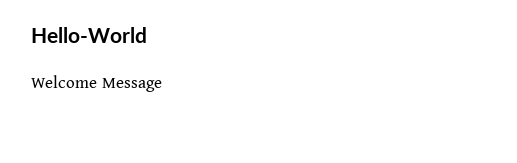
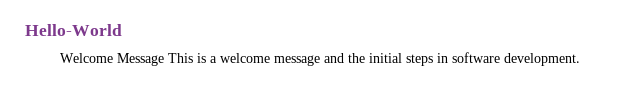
(162, 85) none -> [167,52,580,66] This is a welcome message and the initial steps in software development.

